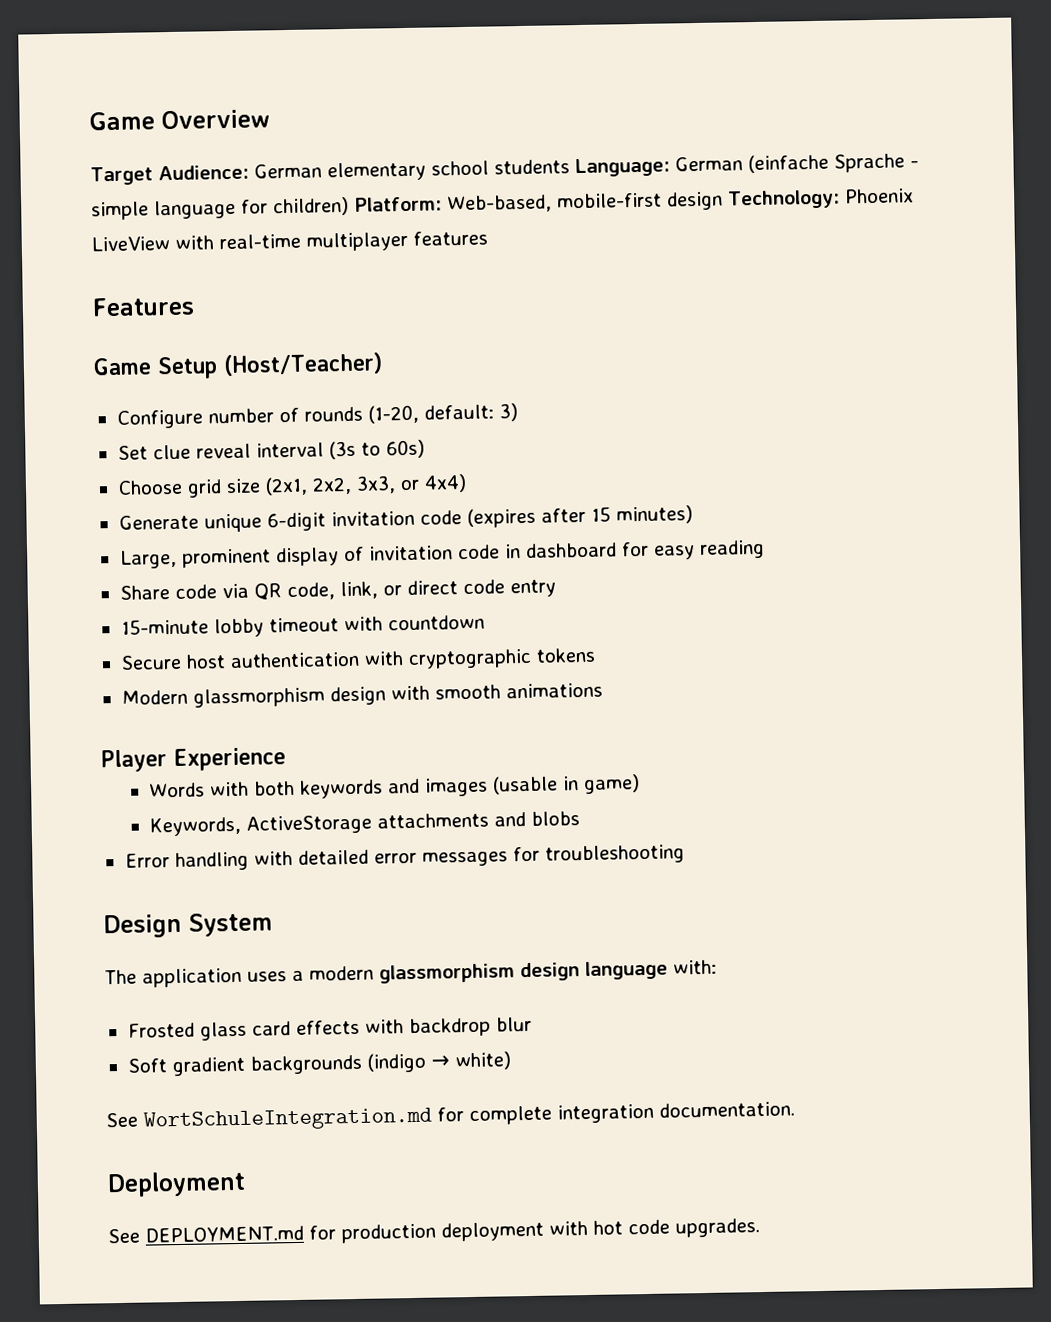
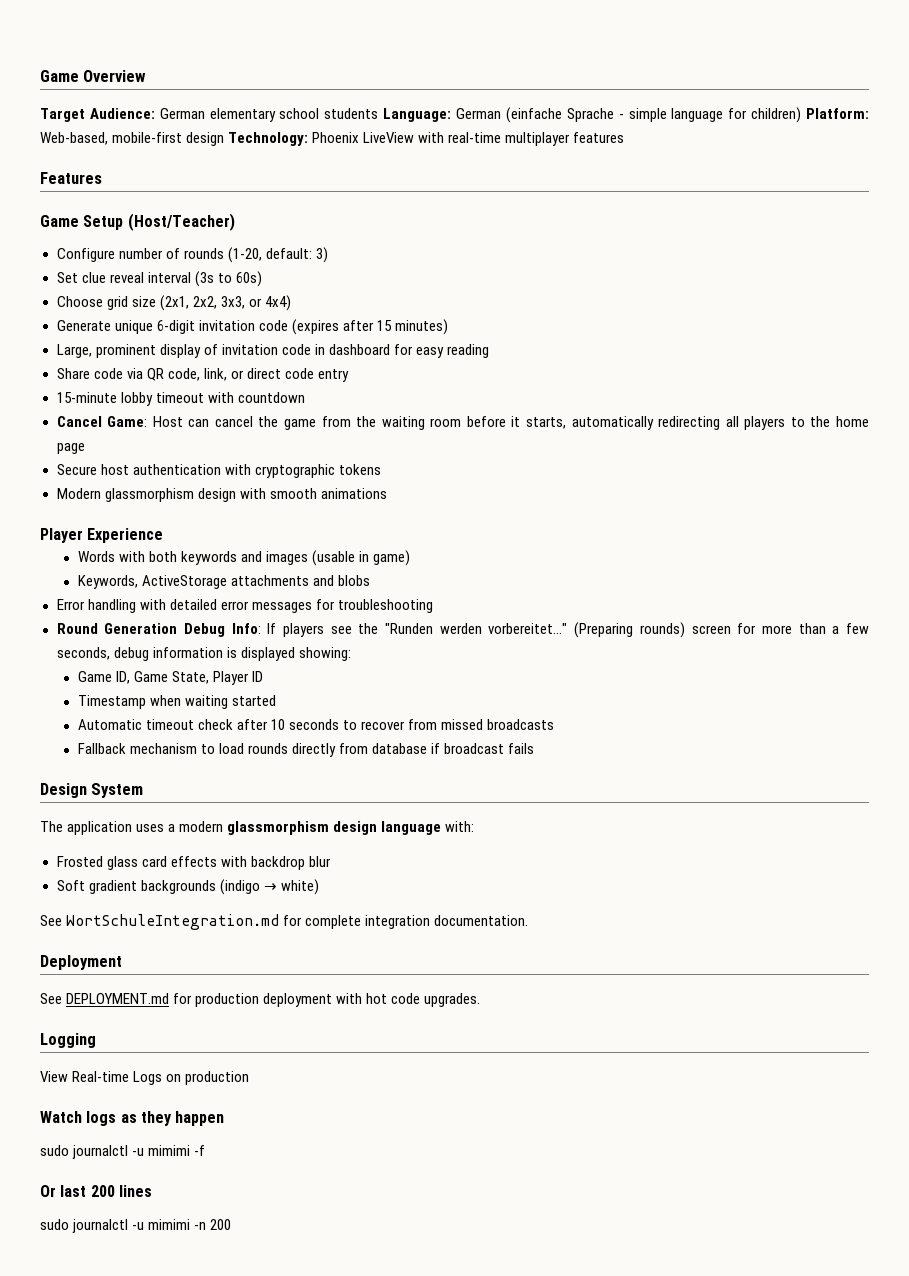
(485, 622) none -> [56,416,870,430] [56,443,85,454] // Cancel Game: Host can cancel the game from the waiting room before it starts, automatically redirecting all players to the home page
(685, 854) none -> [56,622,870,638] [56,647,351,661] [77,671,264,685] [77,695,277,709] [77,719,555,730] [77,743,535,757] // Round Generation Debug Info: If players see the "Runden werden vorbereitet..." (Preparing rounds) screen for more than a few seconds, debug information is displayed showing: // Game ID, Game State, Player ID // Timestamp when waiting started // Automatic timeout check after 10 seconds to recover from missed broadcasts // Fallback mechanism to load rounds directly from database if broadcast fails
(760, 1228) none -> [40,1033,96,1048] [40,1071,250,1085] [40,1111,225,1126] [40,1145,206,1159] [40,1185,152,1197] [40,1219,232,1233] // Logging // View Real-time Logs on production // Watch logs as they happen // sudo journalctl -u mimimi -f // Or last 200 lines // sudo journalctl -u mimimi -n 200

